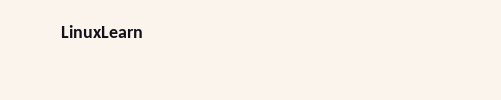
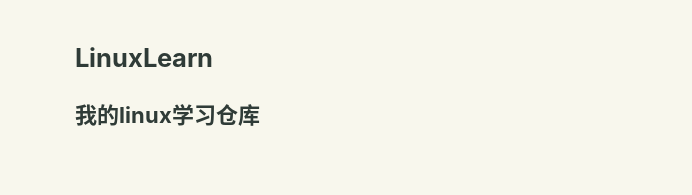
(143, 31) none -> [75,104,260,126] // 我的linux学习仓库

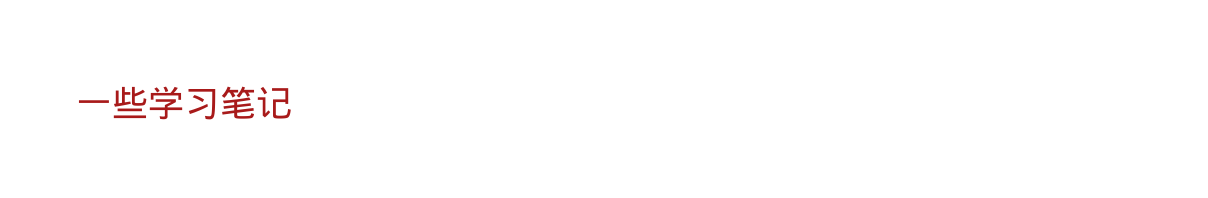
[75,47,213,67] [75,104,260,126] LinuxLearn // 我的linux学习仓库 -> [76,86,292,120] 一些学习笔记

